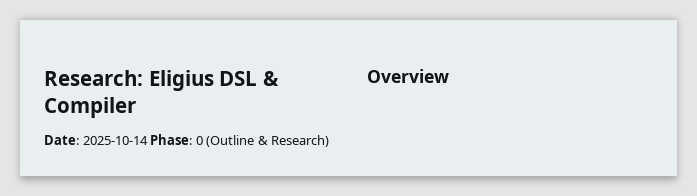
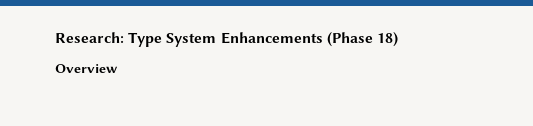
[148,70,279,91] [44,97,136,118] [44,134,330,147] Eligius DSL & Compiler // Date: 2025-10-14 Phase: 0 (Outline & Research) -> [128,32,398,47] Type System Enhancements (Phase 18)

